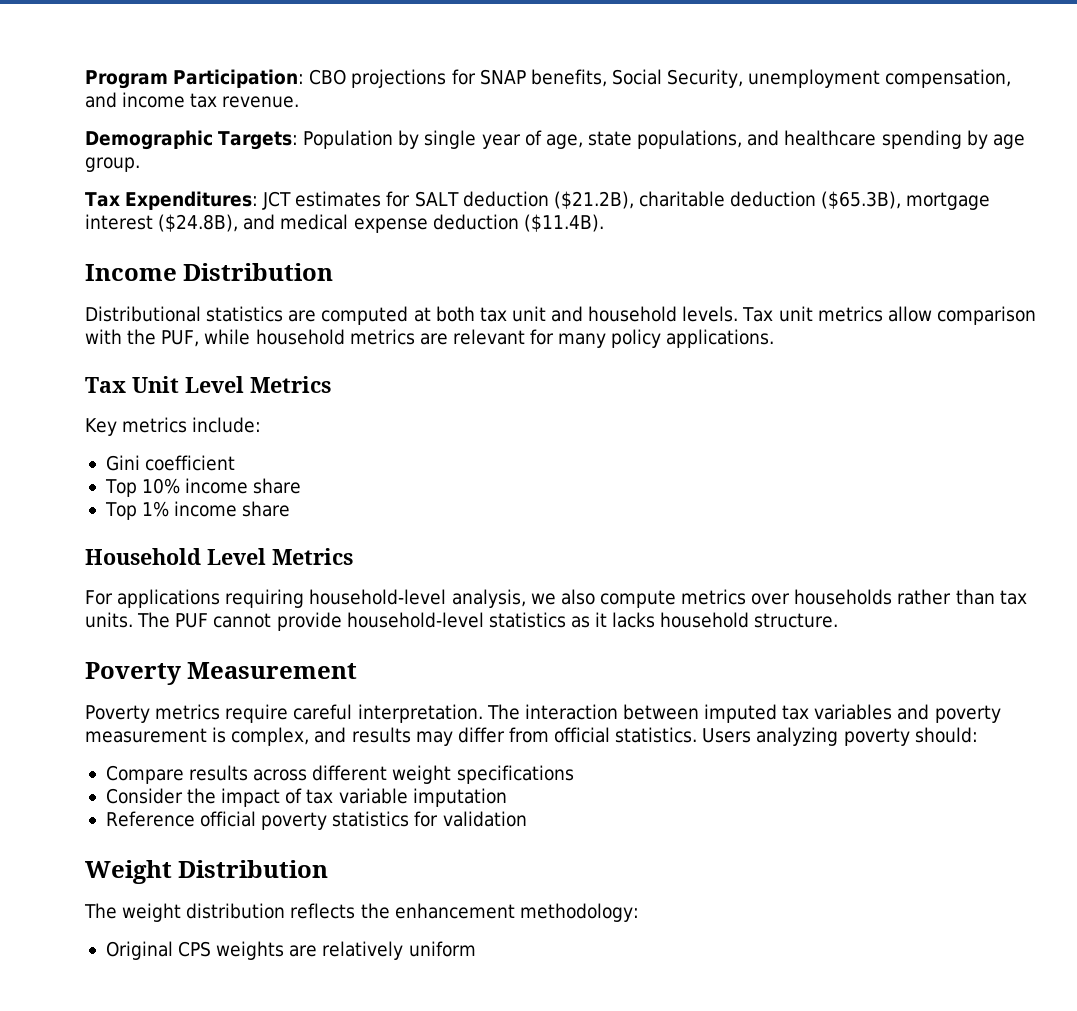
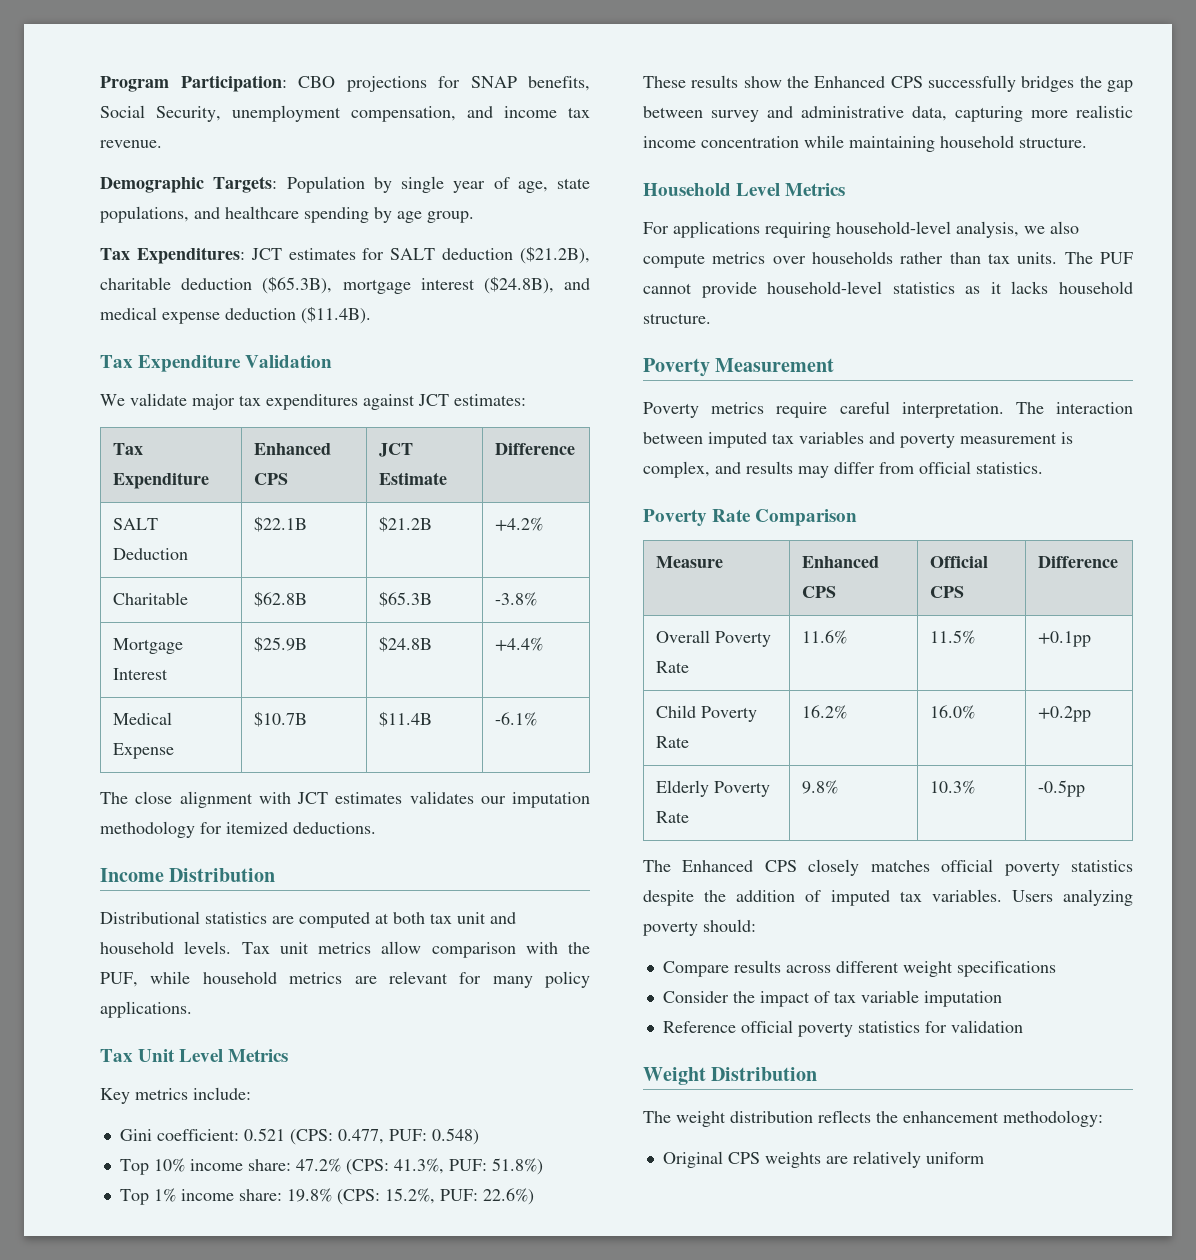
(604, 223) none -> [100,355,333,372] [100,393,526,410] [112,443,143,455] [112,472,209,489] [253,443,331,455] [253,473,288,485] [378,443,413,457] [378,472,447,485] [494,443,575,455] [112,518,158,530] [112,548,188,560] [253,516,307,532] [378,516,432,532] [494,517,543,531] [112,592,188,605] [253,591,307,607] [378,591,432,607] [494,592,537,606] [112,638,183,654] [112,668,168,680] [253,636,307,652] [378,636,432,652] [494,637,543,651] [112,712,172,725] [112,743,174,759] [253,711,307,727] [378,711,432,727] [494,712,537,726] [100,791,590,808] [100,821,376,838] // Tax Expenditure Validation // We validate major tax expenditures against JCT estimates: // Tax Expenditure | Enhanced CPS | JCT Estimate | Difference // SALT Deduction | $22.1B | $21.2B | +4.2% // Charitable | $62.8B | $65.3B | -3.8% // Mortgage Interest | $25.9B | $24.8B | +4.4% // Medical Expense | $10.7B | $11.4B | -6.1% // The close alignment with JCT estimates validates our imputation methodology for itemized deductions.
[145,455,236,471] [104,478,302,497] [104,501,291,520] coefficient // Top 10% income share // Top 1% income share -> [156,1128,479,1145] [119,1158,543,1175] [119,1188,534,1205] [643,75,1133,92] [643,105,1133,122] [643,135,1087,152] coefficient: 0.521 (CPS: 0.477, PUF: 0.548) // Top 10% income share: 47.2% (CPS: 41.3%, PUF: 51.8%) // Top 1% income share: 19.8% (CPS: 15.2%, PUF: 22.6%) // These results show the Enhanced CPS successfully bridges the gap between survey and administrative data, capturing more realistic income concentration while maintaining household structure.
(698, 735) none -> [643,509,858,526] [655,556,723,568] [801,556,879,568] [801,586,836,598] [929,556,988,568] [929,586,964,598] [1037,556,1118,568] [655,630,771,647] [655,661,689,673] [801,630,847,644] [929,630,975,644] [1037,631,1091,647] [655,705,757,722] [655,736,689,748] [801,705,847,719] [929,705,975,719] [1037,706,1091,722] [655,780,770,797] [655,811,689,823] [801,780,838,794] [929,780,975,794] [1037,780,1085,797] [643,859,1133,876] [643,889,1002,906] // Poverty Rate Comparison // Measure | Enhanced CPS | Official CPS | Difference // Overall Poverty Rate | 11.6% | 11.5% | +0.1pp // Child Poverty Rate | 16.2% | 16.0% | +0.2pp // Elderly Poverty Rate | 9.8% | 10.3% | -0.5pp // The Enhanced CPS closely matches official poverty statistics despite the addition of imputed tax variables.

